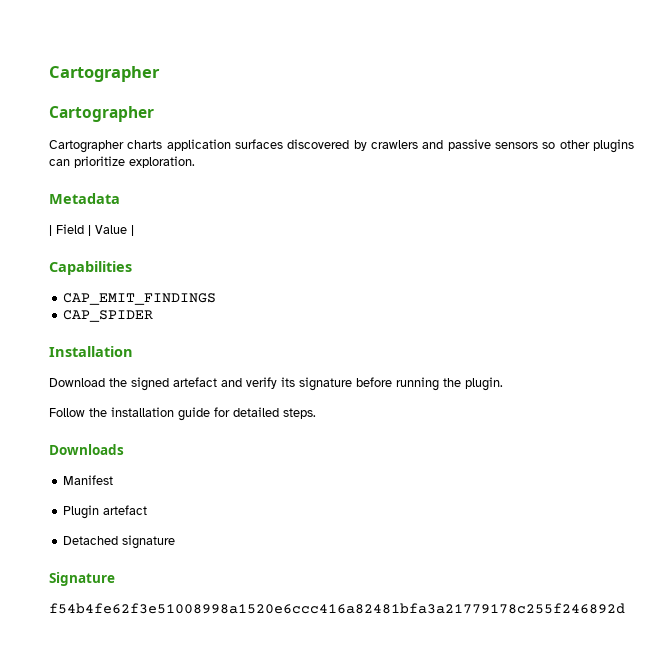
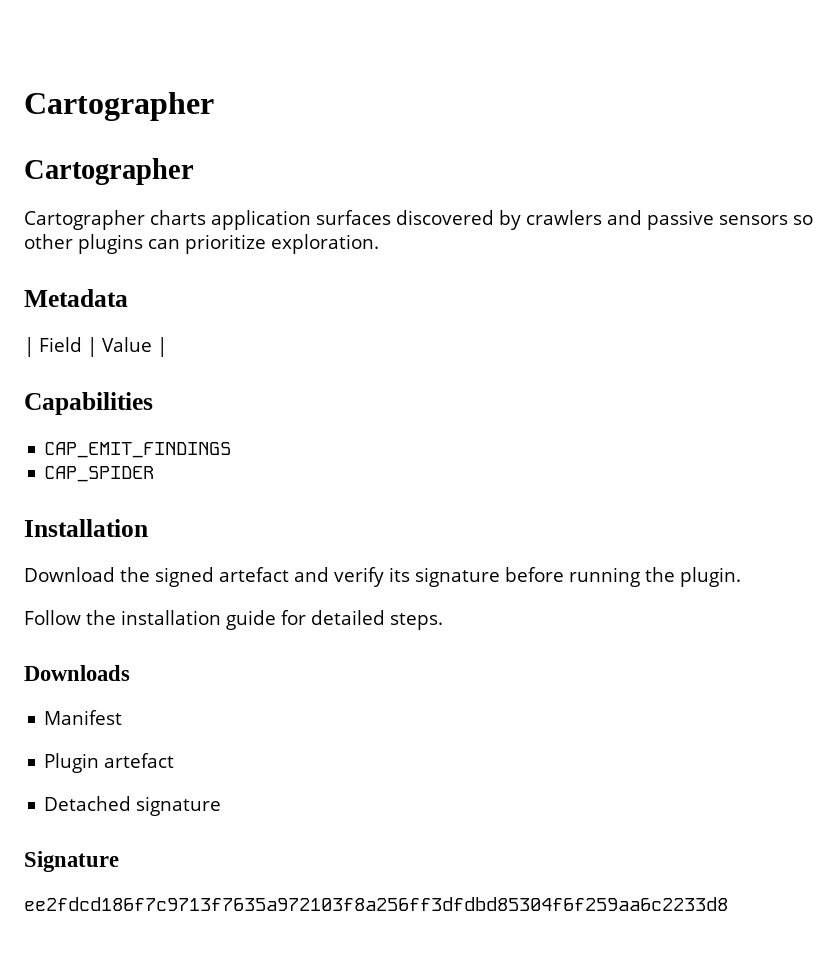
[49,603,625,614] f54b4fe62f3e51008998a1520e6ccc416a82481bfa3a21779178c255f246892d -> [24,897,728,911] ee2fdcd186f7c9713f7635a972103f8a256ff3dfdbd85304f6f259aa6c2233d8

